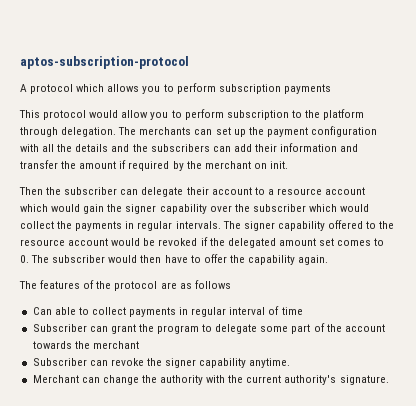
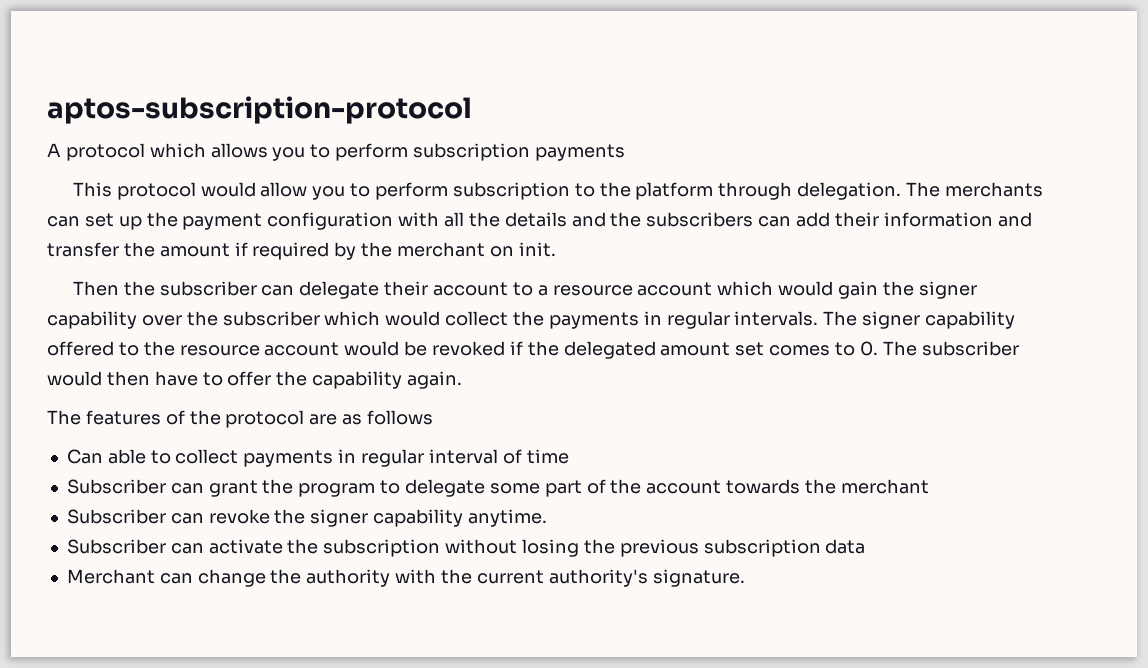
(291, 363) none -> [66,539,866,557] // Subscriber can activate the subscription without losing the previous subscription data

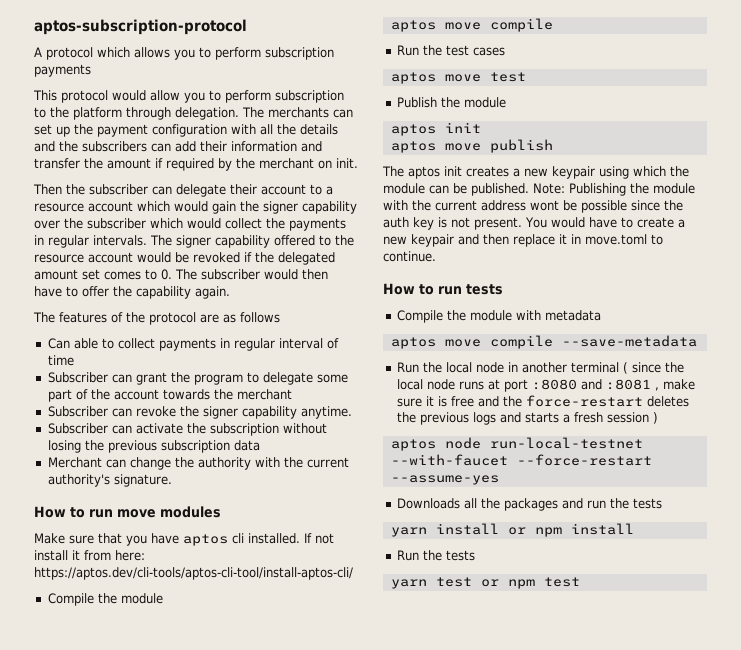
(745, 578) none -> [34,506,221,518] [34,533,334,546] [34,550,145,561] [34,567,353,580] [47,593,163,606] [390,18,553,32] [396,45,505,56] [390,72,526,84] [396,97,506,108] [390,122,481,136] [390,139,553,153] [382,166,689,179] [383,183,695,196] [383,200,683,213] [383,217,685,230] [383,234,663,247] [383,251,436,262] [383,283,503,295] [396,310,601,323] [390,335,697,349] [396,362,684,374] [396,379,695,392] [396,395,689,407] [396,412,658,425] [390,437,643,451] [390,454,652,466] [390,475,499,485] [396,498,662,511] [390,523,634,537] [396,550,475,561] [390,577,580,589] // How to run move modules // Make sure that you have aptos cli installed. If not install it from here: https://aptos.dev/cli-tools/aptos-cli-tool/install-aptos-cli/ // Compile the module // aptos move compile // Run the test cases // aptos move test // Publish the module // aptos init // aptos move publish // The aptos init creates a new keypair using which the module can be published. Note: Publishing the module with the current address wont be possible since the auth key is not present. You would have to create a new keypair and then replace it in move.toml to continue. // How to run tests // Compile the module with metadata // aptos move compile --save-metadata // Run the local node in another terminal ( since the local node runs at port :8080 and :8081 , make sure it is free and the force-restart deletes the previous logs and starts a fresh session ) // aptos node run-local-testnet --with-faucet --force-restart --assume-yes // Downloads all the packages and run the tests // yarn install or npm install // Run the tests // yarn test or npm test

